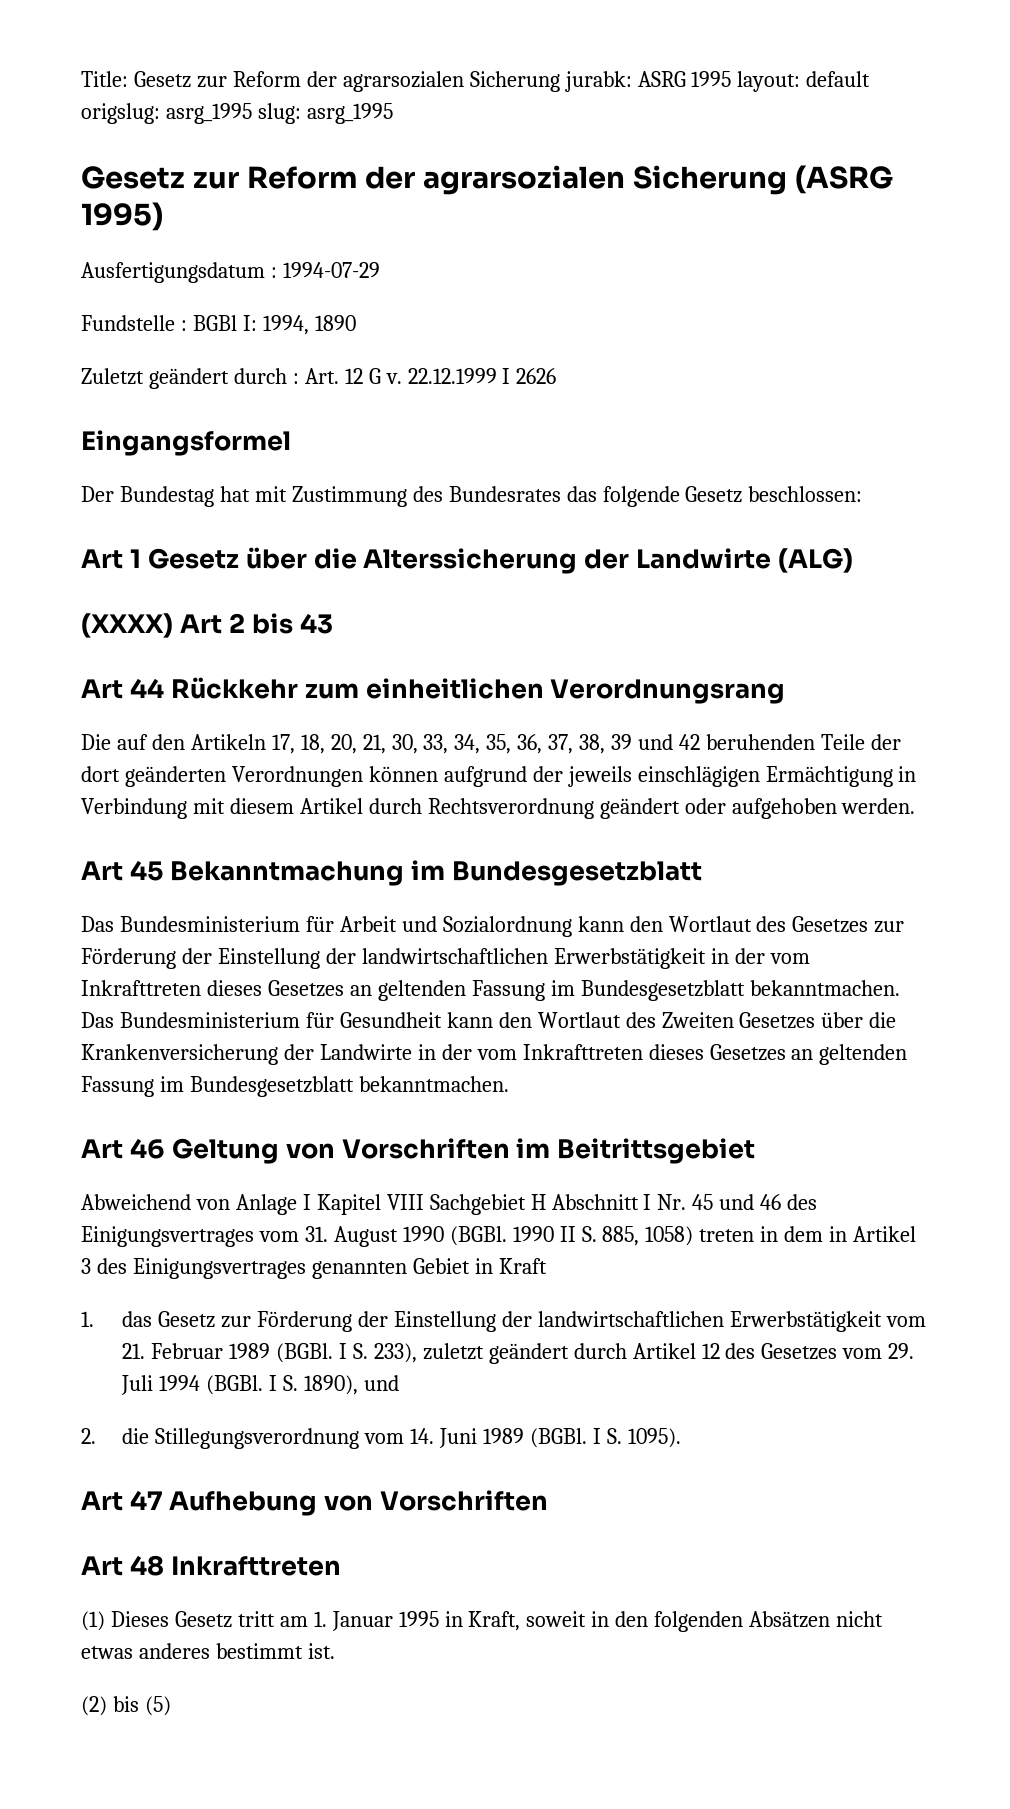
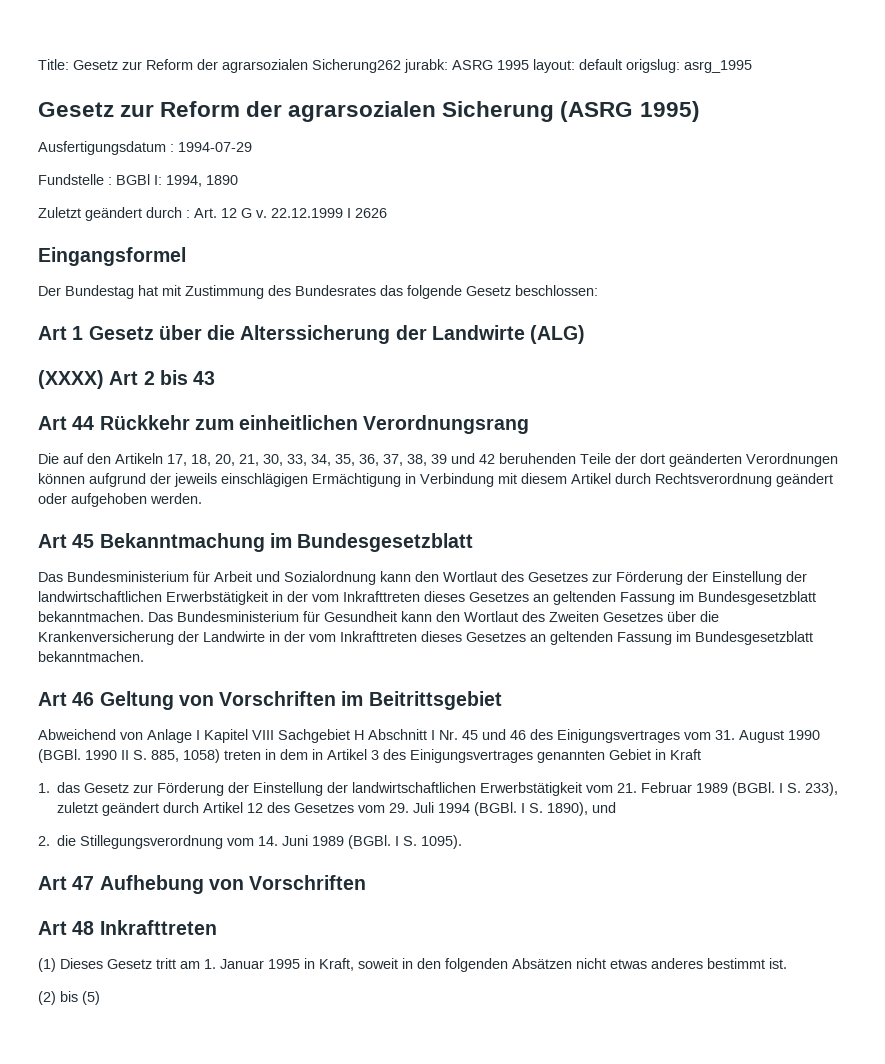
[469,71,560,92] Sicherung -> [312,59,401,73] Sicherung262
[257,103,393,124] slug: asrg_1995 -> (752, 66) none

